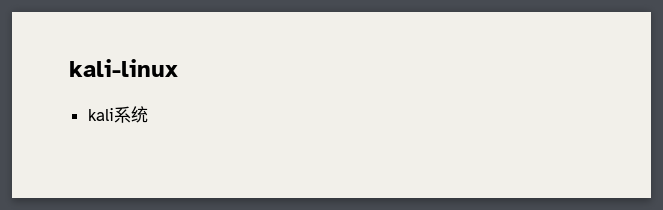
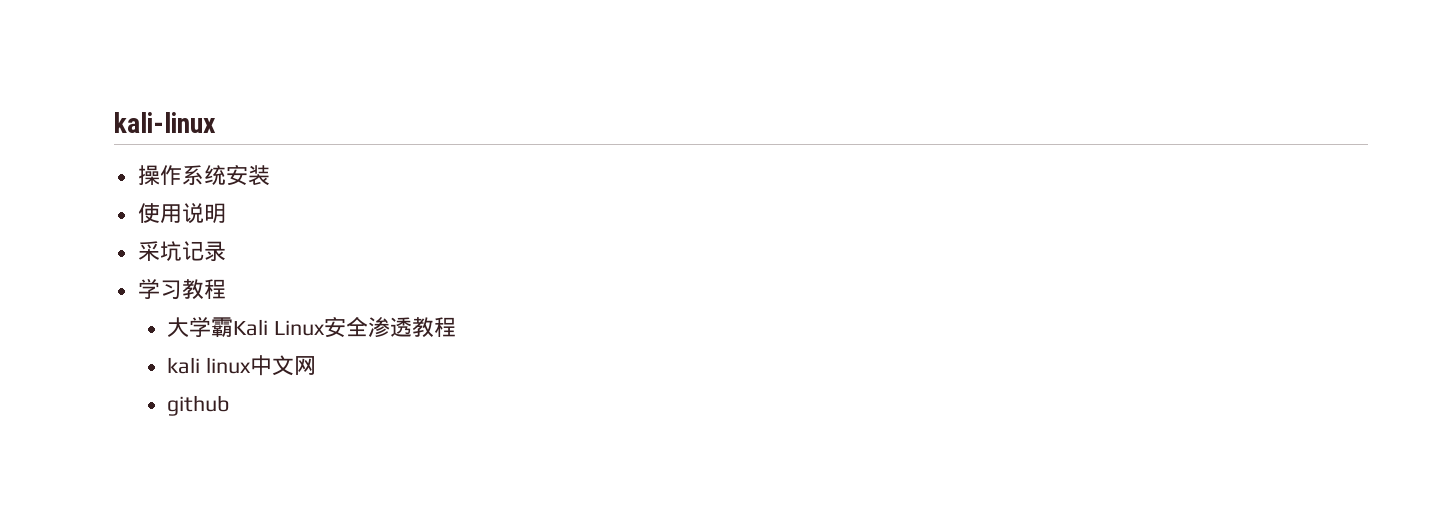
[87,106,148,123] kali系统 -> [137,165,270,186] [137,203,226,224] [137,241,226,262] [137,279,226,300] [167,317,457,338] [167,355,317,376] [167,395,230,416] 操作系统安装 // 使用说明 // 采坑记录 // 学习教程 // 大学霸Kali Linux安全渗透教程 // kali linux中文网 // github

